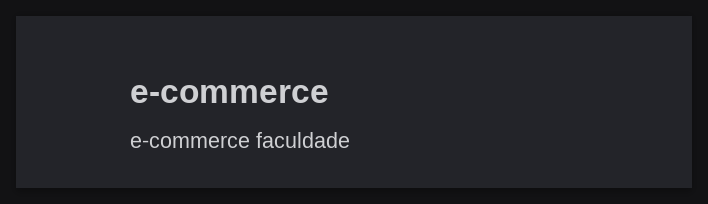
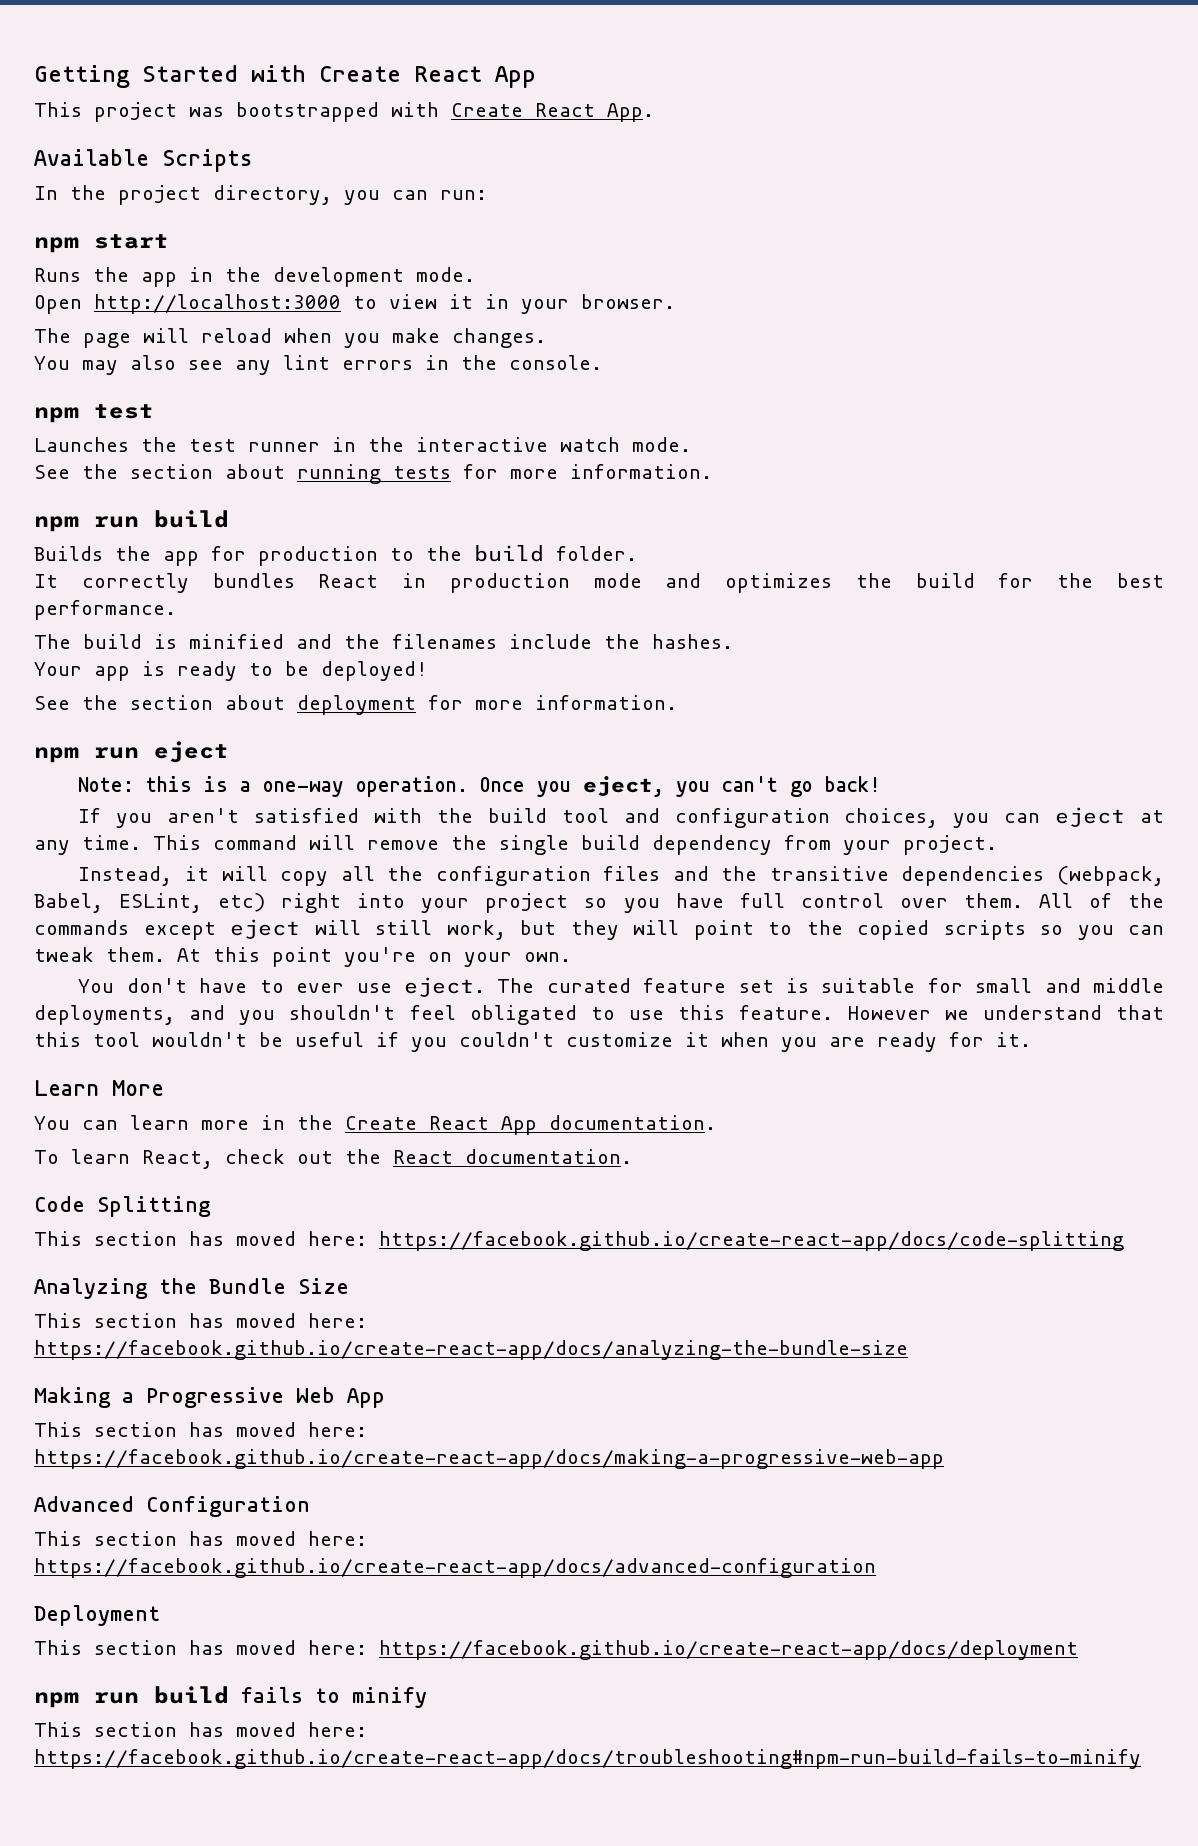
[130,85,329,103] [130,132,350,148] e-commerce // e-commerce faculdade -> [34,65,536,88] [34,102,654,122] [34,149,252,172] [34,185,487,205] [34,234,169,253] [34,267,475,287] [34,294,675,314] [34,328,546,348] [34,355,602,375] [34,404,154,423] [34,437,691,452] [34,464,712,484] [34,510,229,532] [34,545,637,566] [34,573,1164,593] [34,600,176,620] [34,634,733,649] [34,661,428,681] [34,695,677,715] [34,741,229,763] [78,776,882,797] [78,807,1164,828] [34,835,997,855] [78,866,1165,886] [34,893,1164,913] [34,919,1164,940] [34,947,571,967] [78,977,1164,997] [34,1005,1165,1025] [34,1032,1031,1052] [34,1080,164,1096] [34,1115,716,1135] [34,1149,632,1169] [34,1196,211,1217] [34,1231,1124,1251] [34,1278,349,1299] [34,1313,367,1328] [34,1340,908,1360] [34,1387,385,1408] [34,1422,367,1437] [34,1449,944,1469] [34,1496,310,1517] [34,1531,367,1546] [34,1558,876,1578] [34,1605,160,1626] [34,1640,1078,1660] [34,1686,427,1708] [34,1722,367,1737] [34,1749,1141,1769] Getting Started with Create React App // This project was bootstrapped with Create React App. // Available Scripts // In the project directory, you can run: // npm start // Runs the app in the development mode. // Open http://localhost:3000 to view it in your browser. // The page will reload when you make changes. // You may also see any lint errors in the console. // npm test // Launches the test runner in the interactive watch mode. // See the section about running tests for more information. // npm run build // Builds the app for production to the build folder. // It correctly bundles React in production mode and optimizes the build for the best performance. // The build is minified and the filenames include the hashes. // Your app is ready to be deployed! // See the section about deployment for more information. // npm run eject // Note: this is a one-way operation. Once you eject, you can't go back! // If you aren't satisfied with the build tool and configuration choices, you can eject at any time. This command will remove the single build dependency from your project. // Instead, it will copy all the configuration files and the transitive dependencies (webpack, Babel, ESLint, etc) right into your project so you have full control over them. All of the commands except eject will still work, but they will point to the copied scripts so you can tweak them. At this point you're on your own. // You don't have to ever use eject. The curated feature set is suitable for small and middle deployments, and you shouldn't feel obligated to use this feature. However we understand that this tool wouldn't be useful if you couldn't customize it when you are ready for it. // Learn More // You can learn more in the Create React App documentation. // To learn React, check out the React documentation. // Code Splitting // This section has moved here: https://facebook.github.io/create-react-app/docs/code-splitting // Analyzing the Bundle Size // This section has moved here: https://facebook.github.io/create-react-app/docs/analyzing-the-bundle-size // Making a Progressive Web App // This section has moved here: https://facebook.github.io/create-react-app/docs/making-a-progressive-web-app // Advanced Configuration // This section has moved here: https://facebook.github.io/create-react-app/docs/advanced-configuration // Deployment // This section has moved here: https://facebook.github.io/create-react-app/docs/deployment // npm run build fails to minify // This section has moved here: https://facebook.github.io/create-react-app/docs/troubleshooting#npm-run-build-fails-to-minify

